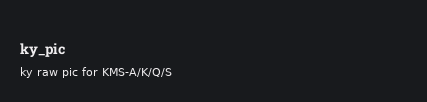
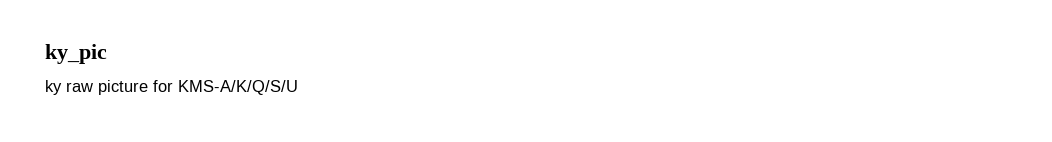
[62,67,172,78] pic for KMS-A/K/Q/S -> [98,80,298,95] picture for KMS-A/K/Q/S/U

